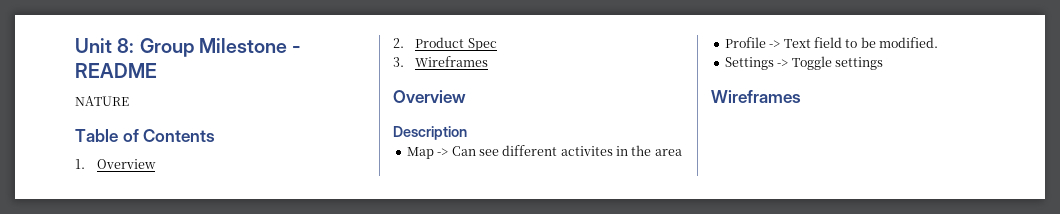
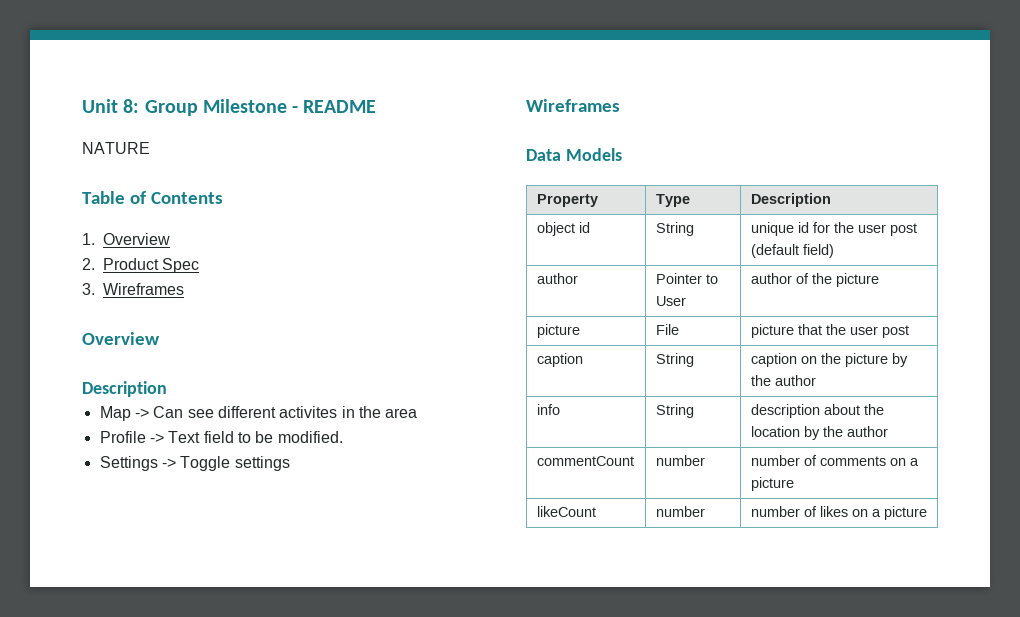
(801, 96) none -> [526,148,622,161] [536,194,598,207] [655,194,690,207] [750,193,831,207] [536,222,590,236] [655,222,694,236] [750,222,917,236] [750,244,834,258] [536,273,578,284] [655,273,718,284] [655,296,686,306] [750,273,879,287] [536,324,580,338] [655,324,679,335] [750,324,909,338] [536,353,583,367] [655,353,694,367] [750,353,908,367] [750,375,816,386] [536,404,560,415] [655,404,694,418] [750,404,884,418] [750,426,888,440] [536,456,634,466] [655,455,705,466] [750,455,919,466] [750,477,794,491] [536,506,596,517] [655,506,705,517] [750,506,927,520] // Data Models // Property | Type | Description // object id | String | unique id for the user post (default field) // author | Pointer to User | author of the picture // picture | File | picture that the user post // caption | String | caption on the picture by the author // info | String | description about the location by the author // commentCount | number | number of comments on a picture // likeCount | number | number of likes on a picture

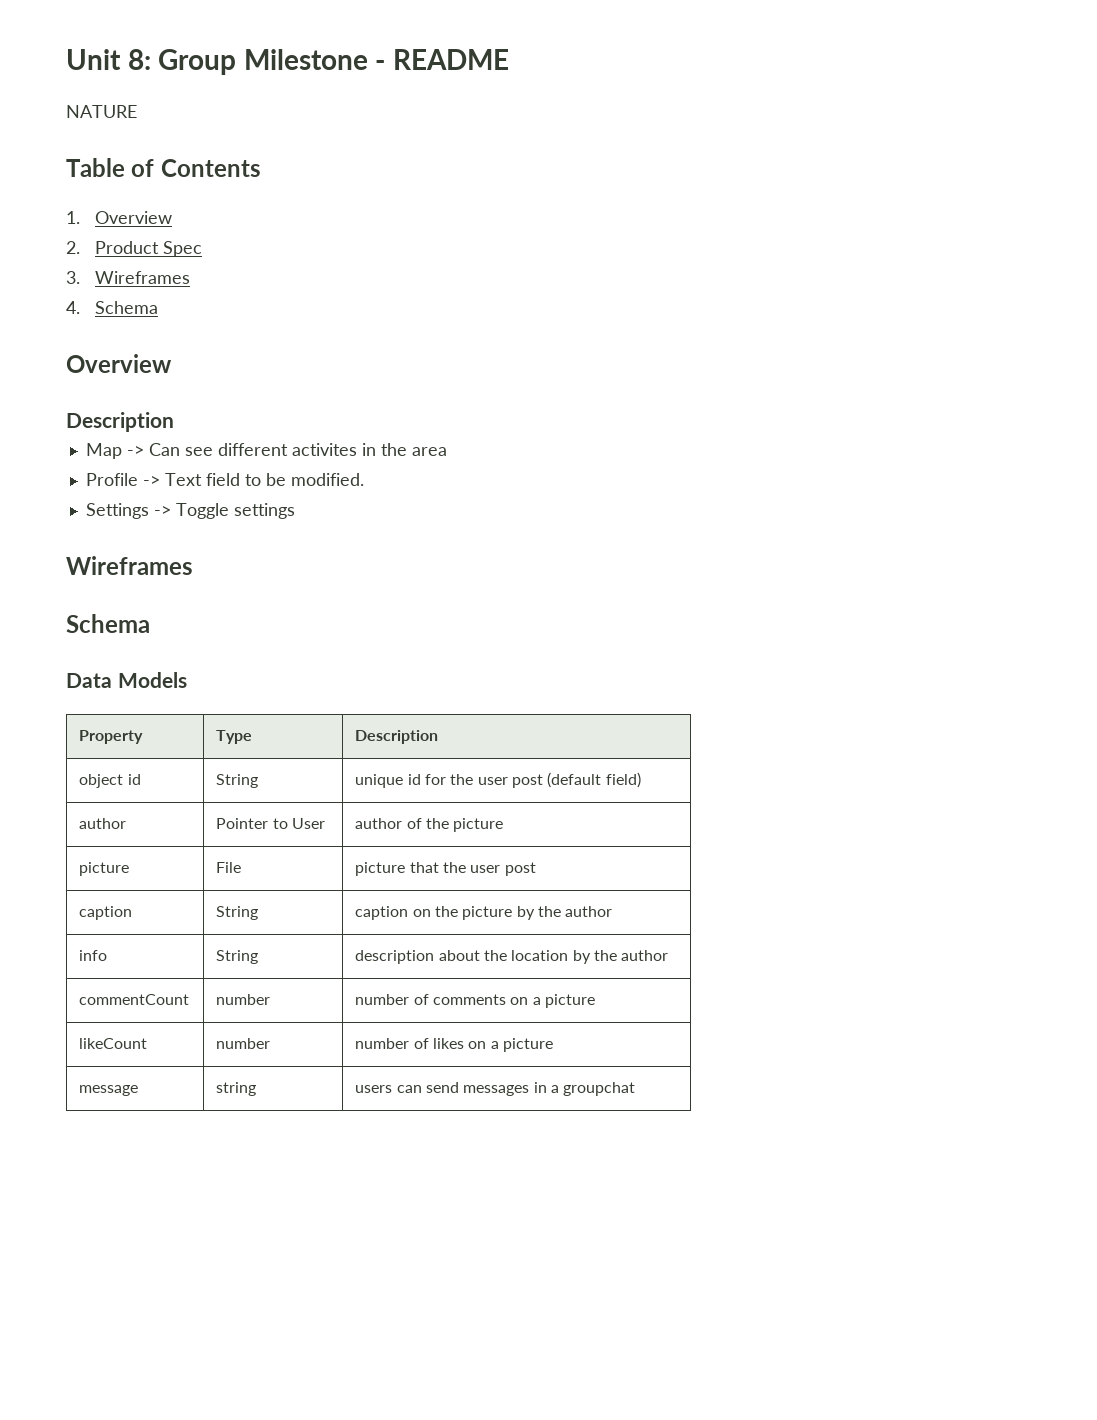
(184, 289) none -> [66,301,159,314] // 4. Schema
(620, 105) none -> [66,614,150,633] // Schema
(927, 513) none -> [79,1085,139,1096] [216,1082,257,1096] [355,1082,636,1096] // message | string | users can send messages in a groupchat

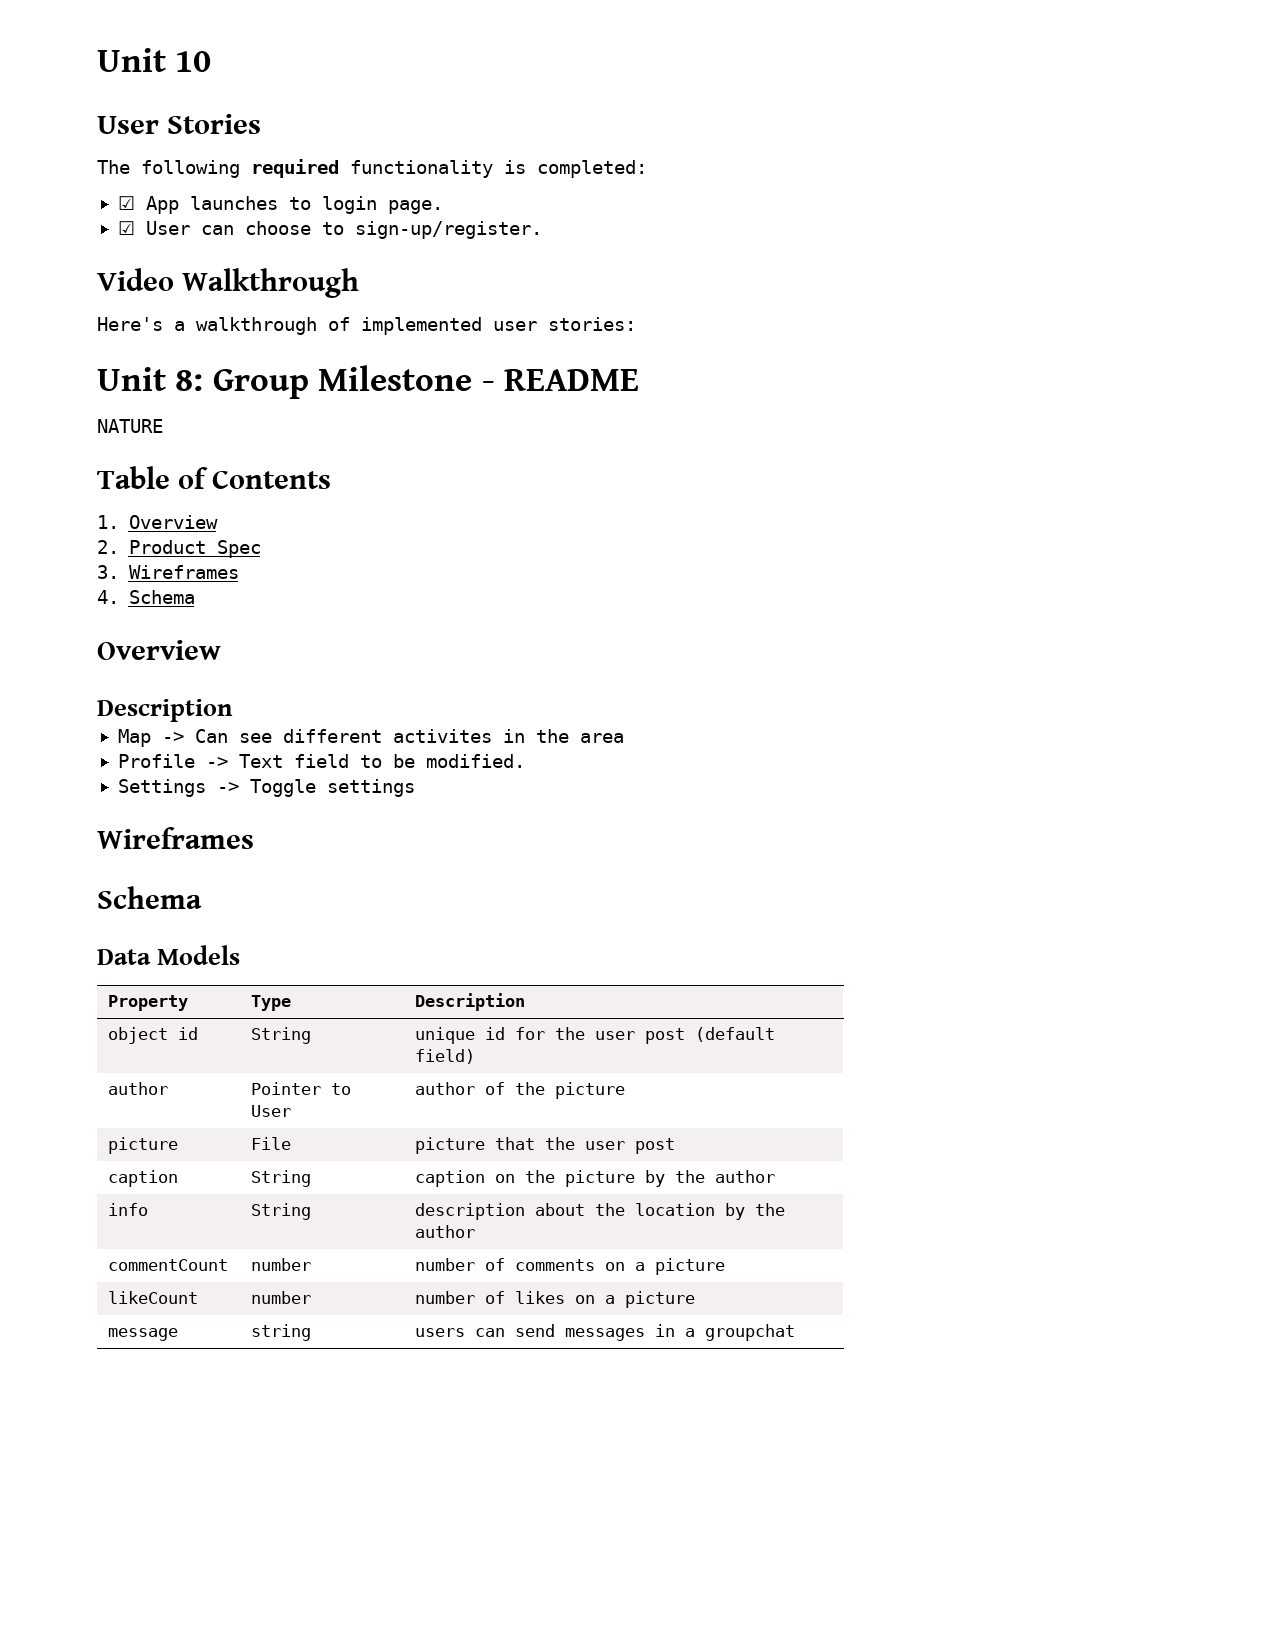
[66,49,121,70] Unit -> [97,48,212,72] [97,114,262,134] [97,159,647,178] [117,196,443,214] [117,221,542,239] [97,268,360,298] [97,317,636,335] [97,367,166,391] Unit 10 // User Stories // The following required functionality is completed: // ☑ App launches to login page. // ☑ User can choose to sign-up/register. // Video Walkthrough // Here's a walkthrough of implemented user stories: // Unit

